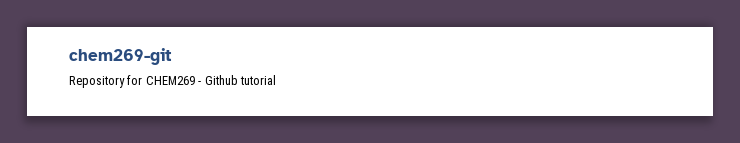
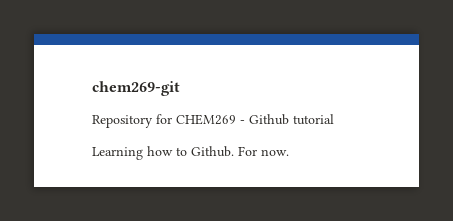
(276, 80) none -> [92,146,289,160] // Learning how to Github. For now.

